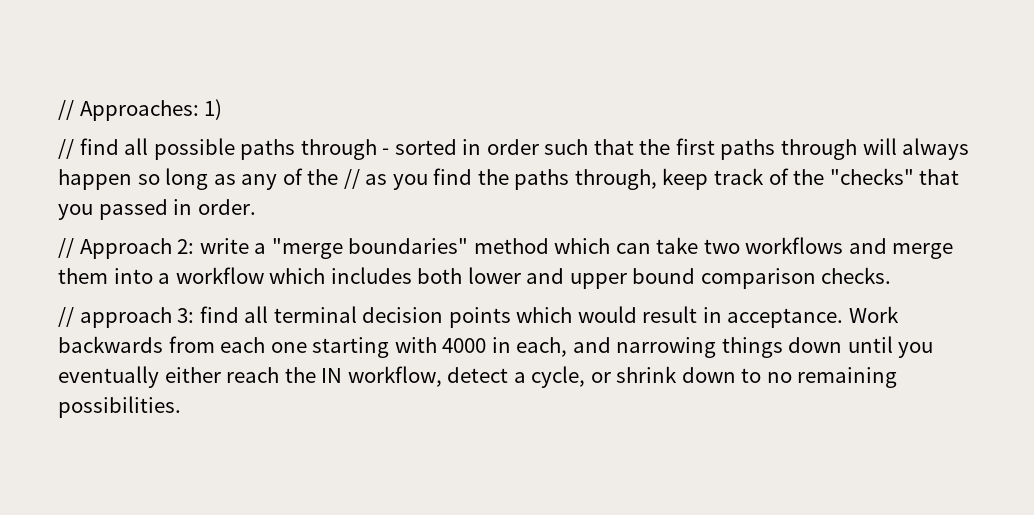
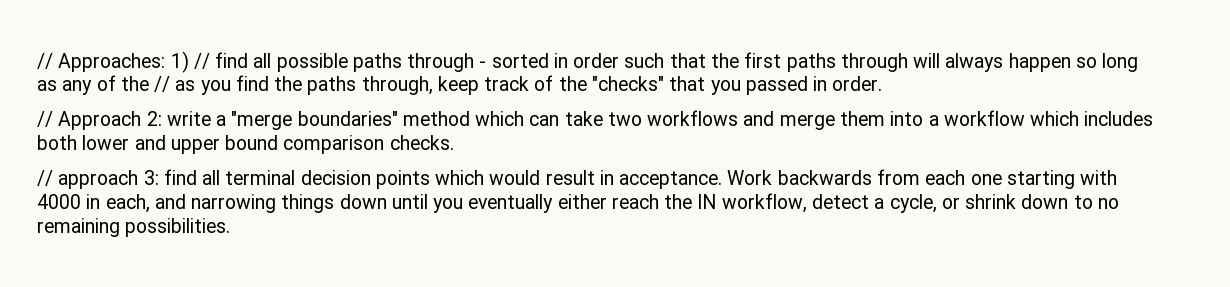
(223, 109) // -> (189, 62) none

